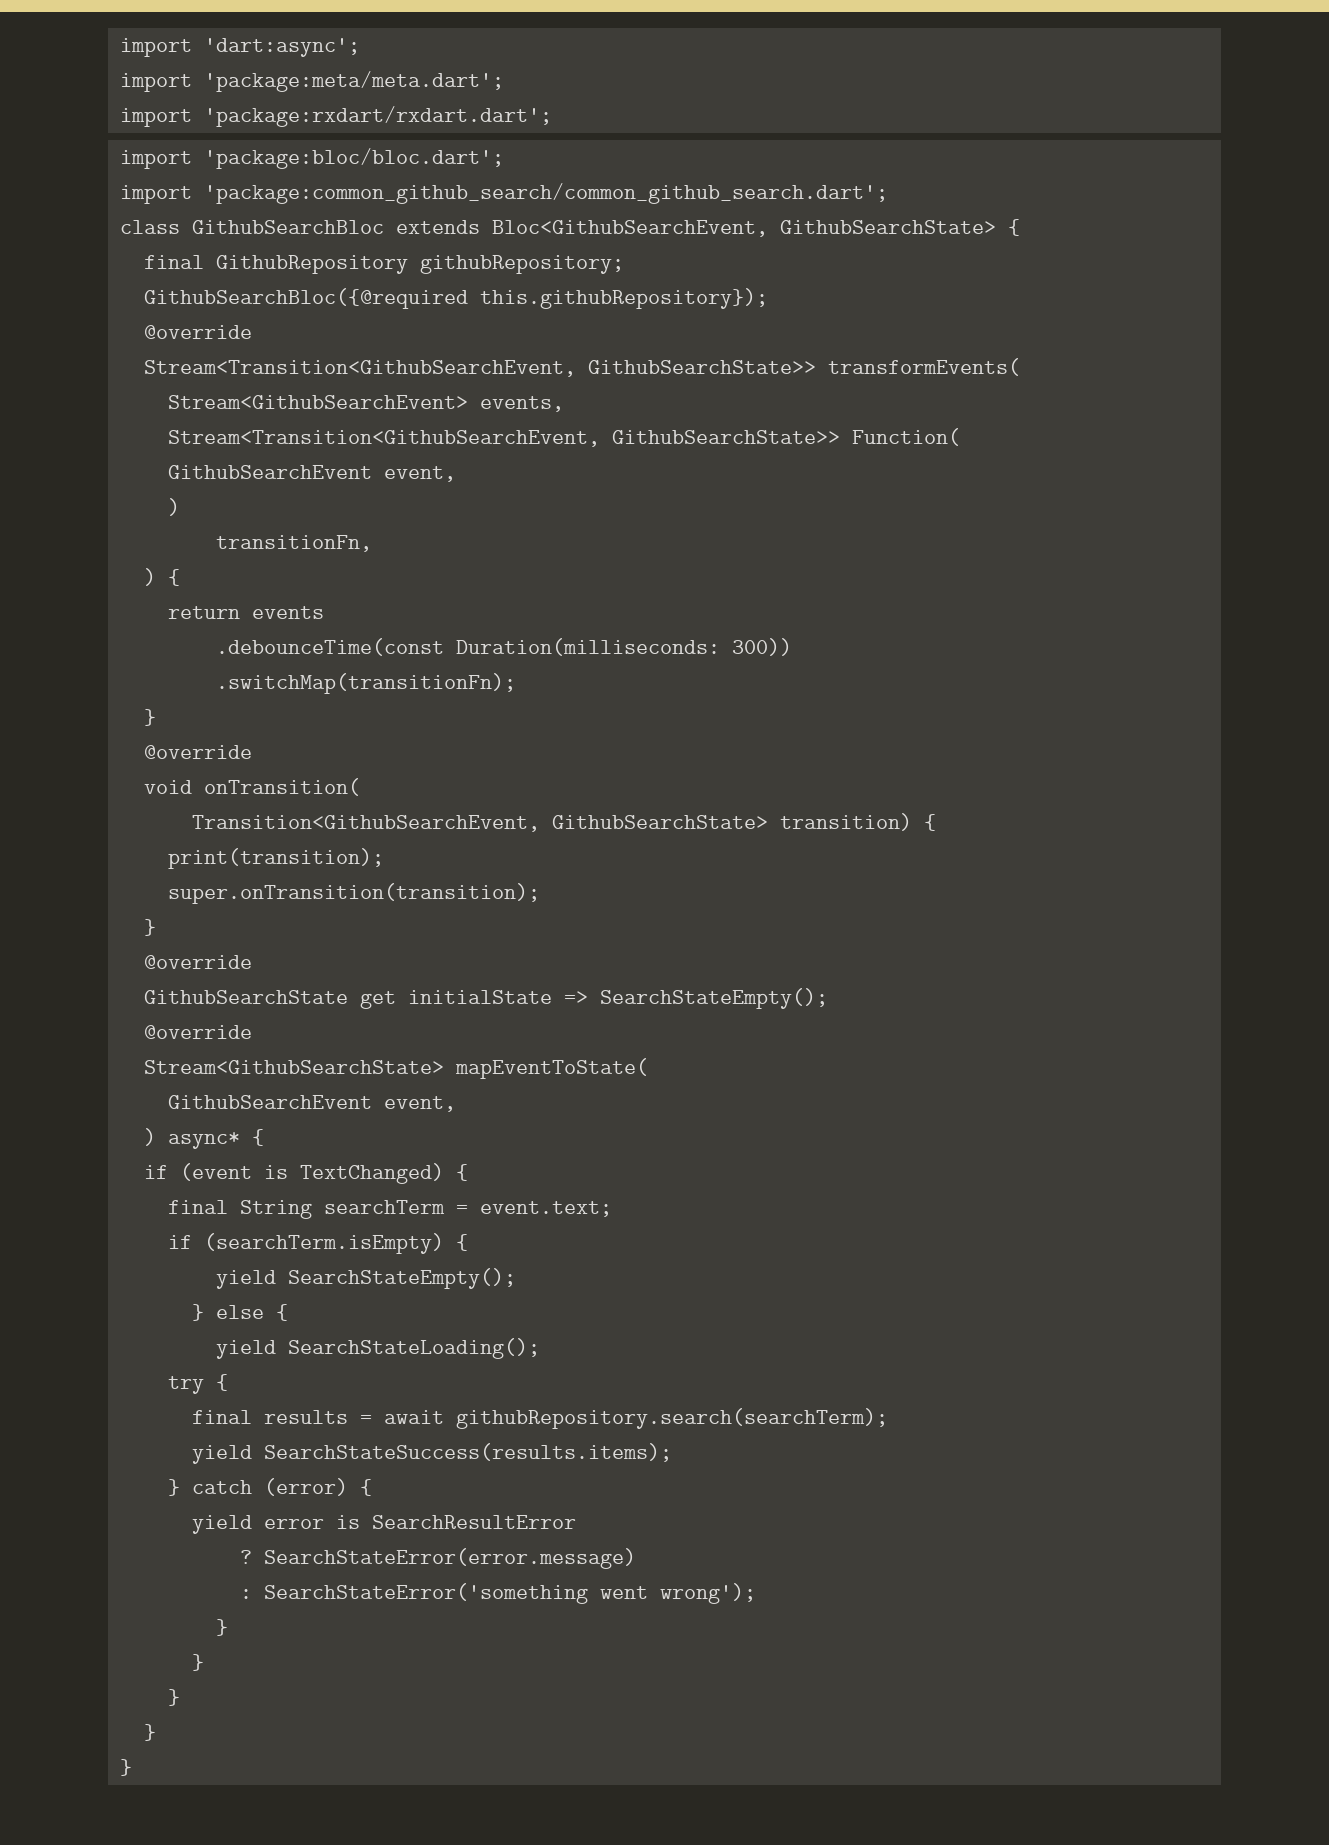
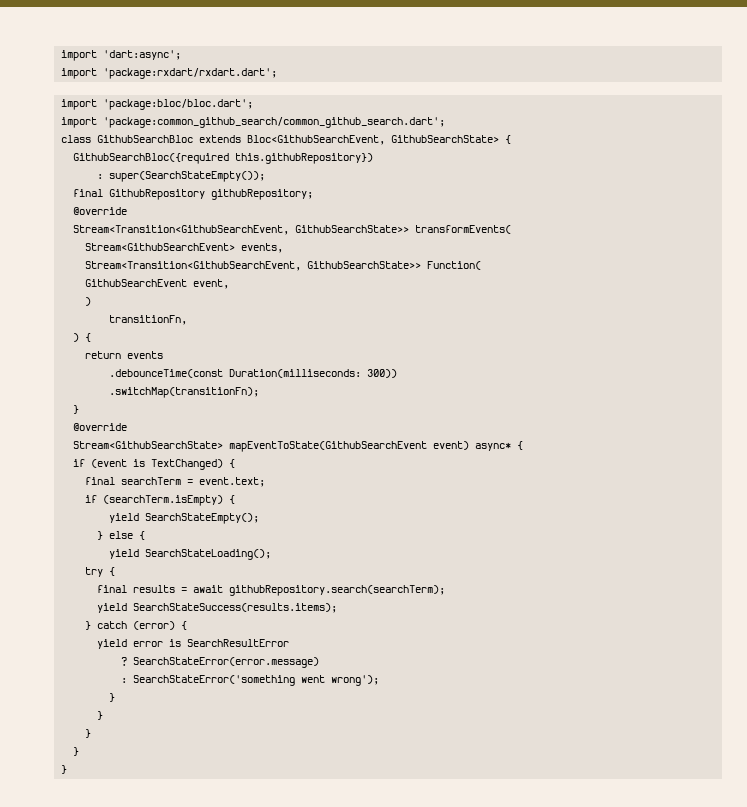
[120,71,505,92] // import 'package:meta/meta.dart'; -> (182, 55) none
(1021, 227) none -> [73,153,374,164] [97,171,266,182] // GithubSearchBloc({required this.githubRepository}) // : super(SearchStateEmpty());
[144,288,769,309] // GithubSearchBloc({@required this.githubRepository}); -> (314, 194) none
[144,778,361,796] [192,813,937,832] [168,848,385,869] [168,883,541,904] [144,919,157,936] [144,955,253,969] [144,988,829,1009] [144,1025,253,1039] [144,1058,649,1079] [168,1095,457,1112] [144,1128,157,1146] void onTransition( // Transition<GithubSearchEvent, GithubSearchState> transition) { // print(transition); // super.onTransition(transition); // } // @override // GithubSearchState get initialState => SearchStateEmpty(); // @override // Stream<GithubSearchState> mapEventToState( // GithubSearchEvent event, // ) -> [73,441,470,452] Stream<GithubSearchState> mapEventToState(GithubSearchEvent event)
[240,1200,313,1219] String -> (116, 481) none

